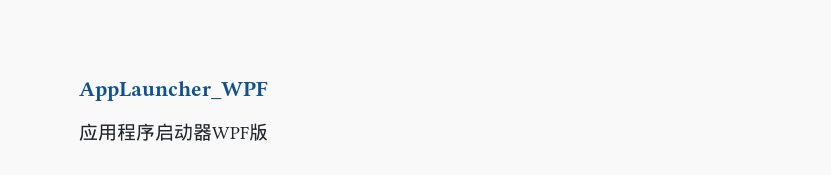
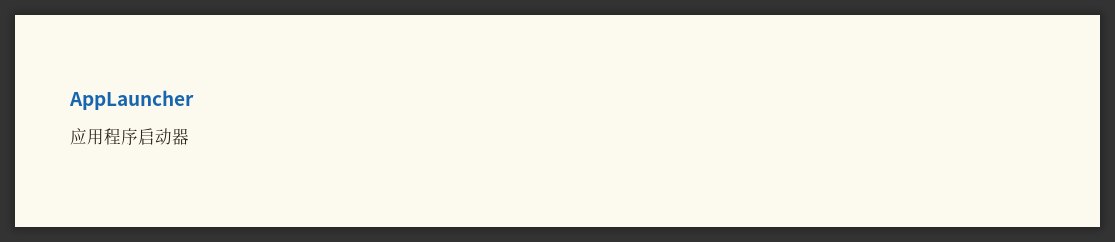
[79,81,268,101] AppLauncher_WPF -> [69,90,194,110] AppLauncher
[212,123,268,141] WPF版 -> (189, 136) none

